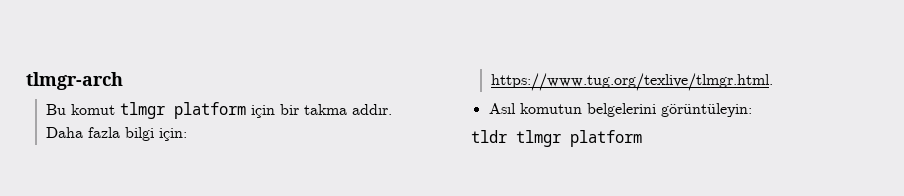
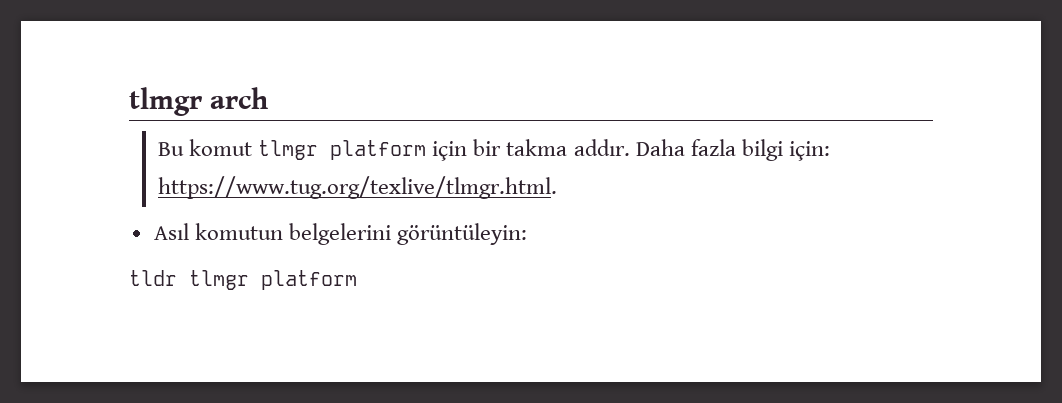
[26,72,123,90] tlmgr-arch -> [129,87,268,116] tlmgr arch

